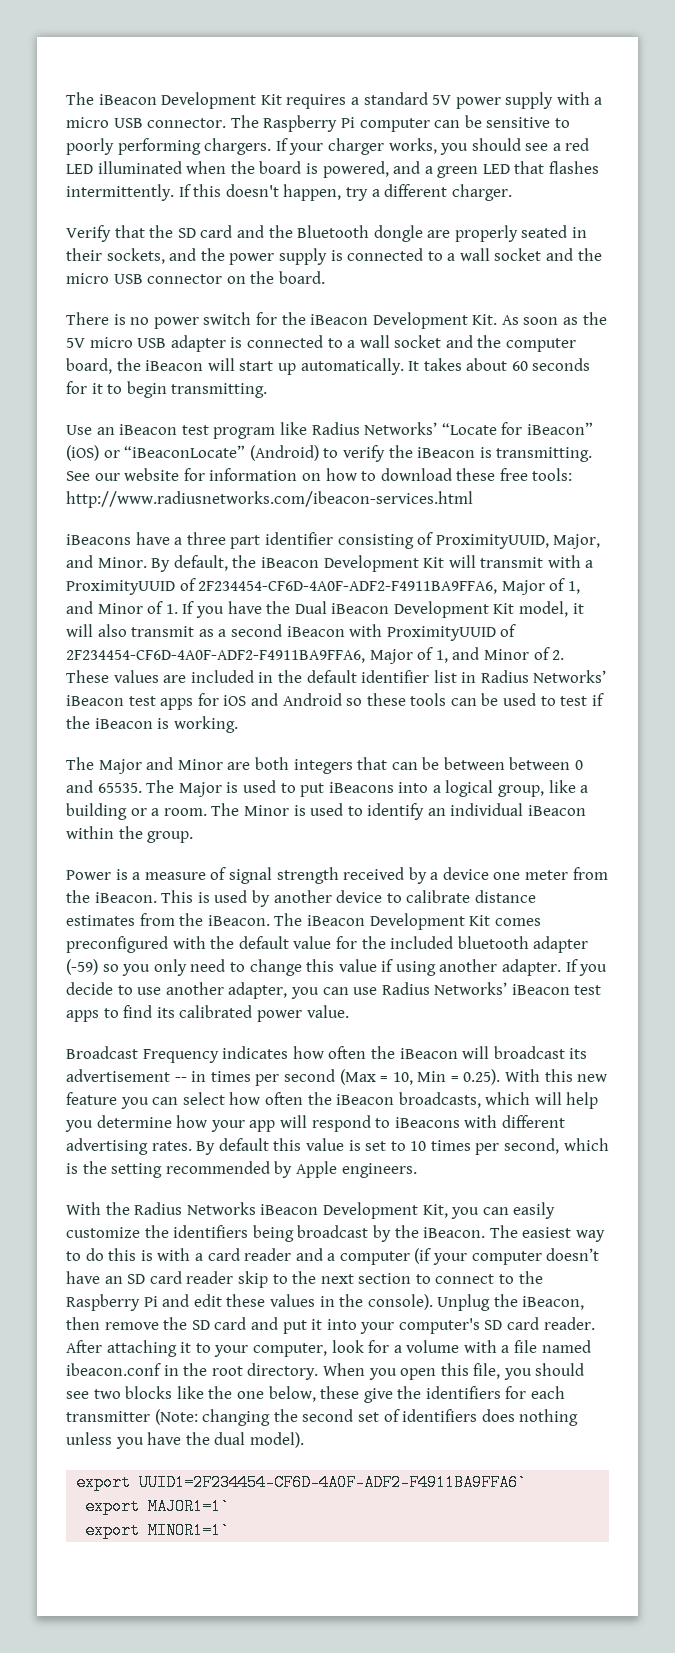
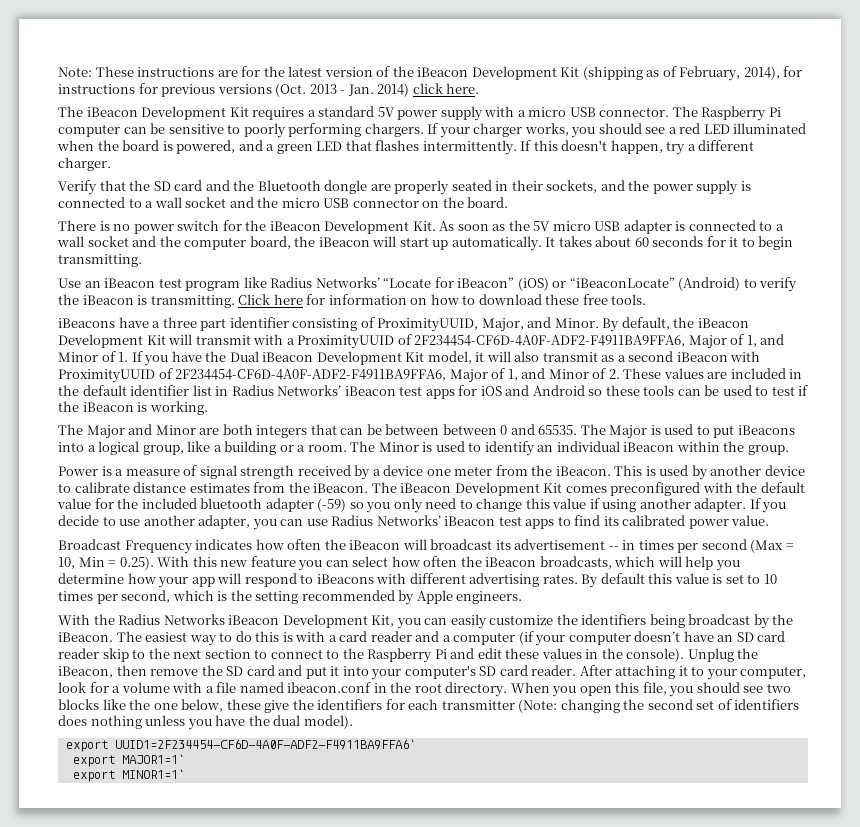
(66, 98) none -> [58,66,803,81] [58,83,480,97] Note: These instructions are for the latest version of the iBeacon Development Kit (shipping as of February, 2014), for instructions for previous versions (Oct. 2013 - Jan. 2014) click here. //
[66,468,180,481] See our website -> [238,294,303,305] Click here
[532,468,573,481] [66,491,473,508] tools: http://www.radiusnetworks.com/ibeacon-services.html -> [611,294,647,305] tools.

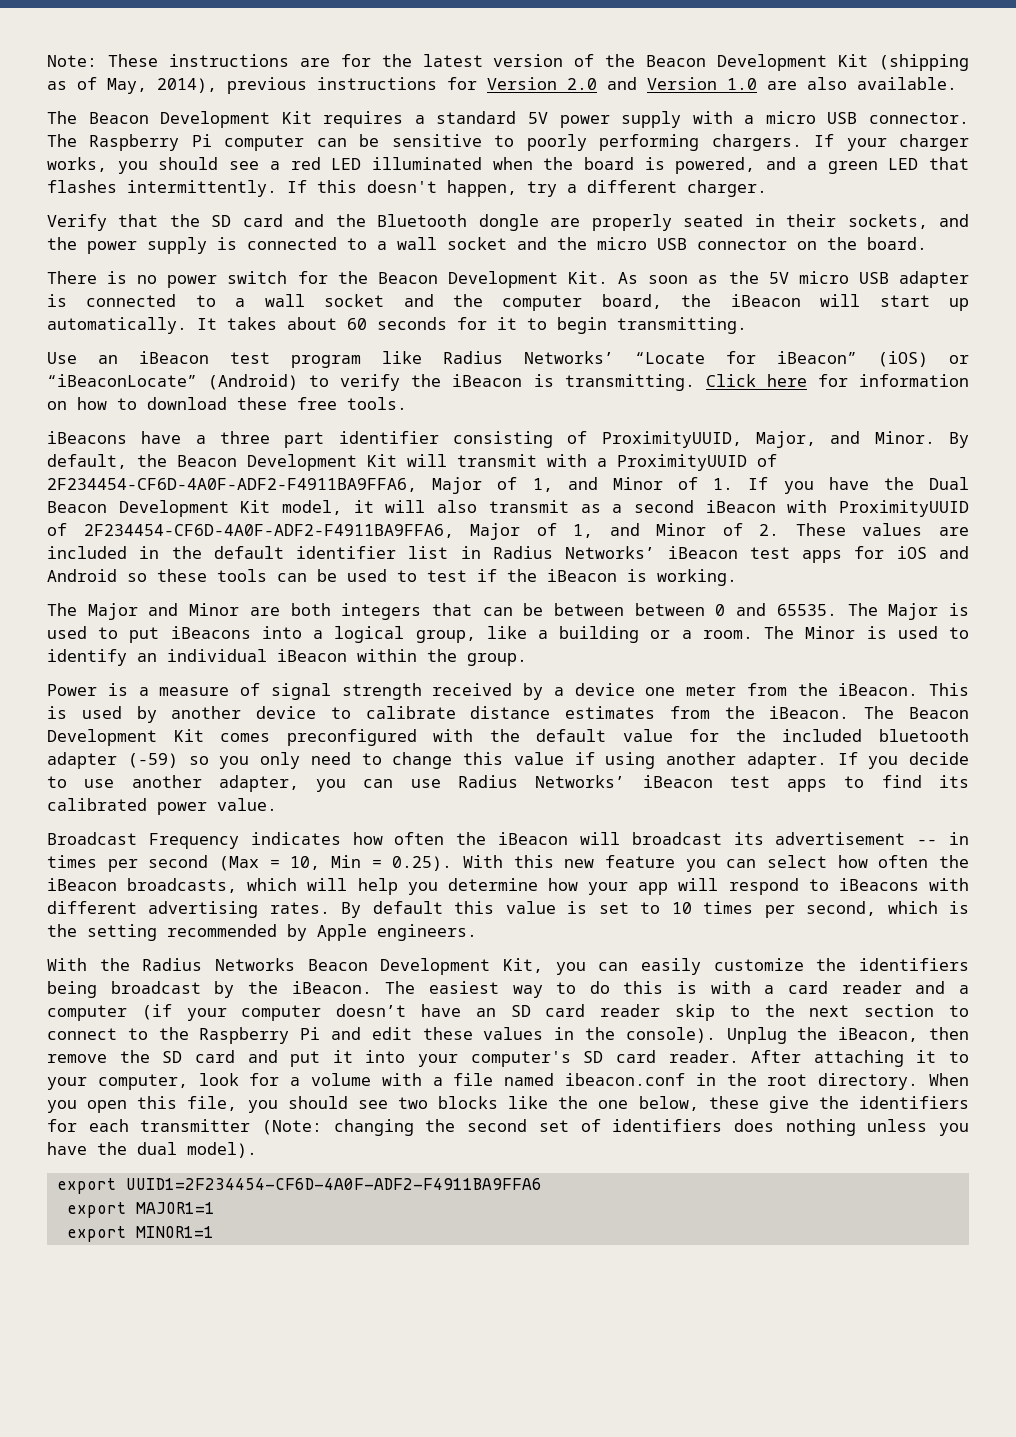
[417,67,469,77] iBeacon -> [646,55,707,67] Beacon
[679,66,803,81] [58,83,480,97] [58,106,138,117] February, 2014), for instructions for previous versions (Oct. 2013 - Jan. 2014) click here. // The iBeacon -> [107,77,957,94] [47,111,149,124] May, 2014), previous instructions for Version 2.0 and Version 1.0 are also available. // The Beacon
[269,221,321,231] iBeacon -> [377,272,438,284] Beacon
[697,318,749,328] iBeacon -> [177,455,237,467] Beacon
[262,352,314,362] iBeacon -> [47,501,107,513] Beacon
[400,483,452,493] iBeacon -> [908,707,969,719] Beacon
[228,615,280,625] iBeacon -> [307,959,368,971] Beacon
[114,739,416,750] [72,754,185,767] [72,769,185,782] UUID1=2F234454-CF6D-4A0F-ADF2-F4911BA9FFA6` // export MAJOR1=1` // export MINOR1=1` -> [125,1178,542,1190] [66,1202,215,1218] [66,1226,214,1242] UUID1=2F234454-CF6D-4A0F-ADF2-F4911BA9FFA6 // export MAJOR1=1 // export MINOR1=1

